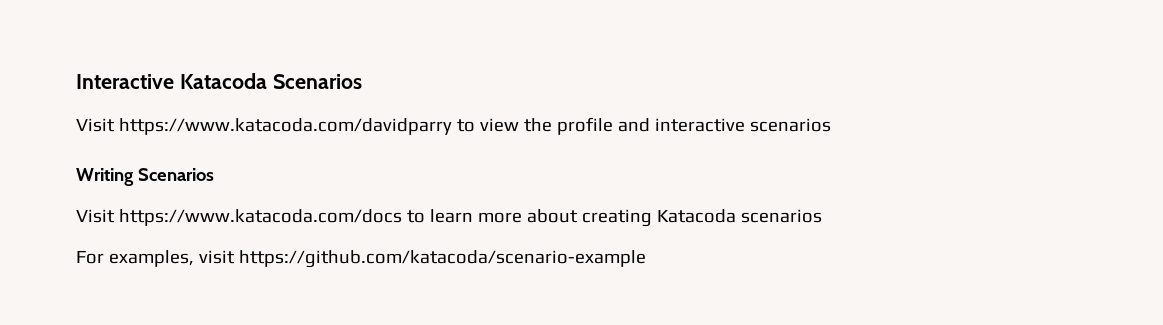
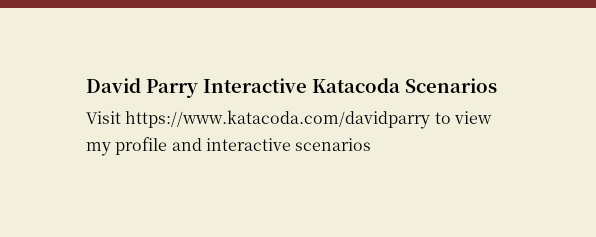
(76, 81) none -> [86,78,198,98] David Parry
[523,118,552,132] the -> [86,142,111,156] my
[76,168,214,186] [76,209,822,227] [76,250,646,268] // Writing Scenarios // Visit https://www.katacoda.com/docs to learn more about creating Katacoda scenarios // For examples, visit https://github.com/katacoda/scenario-example -> (372, 144) none

